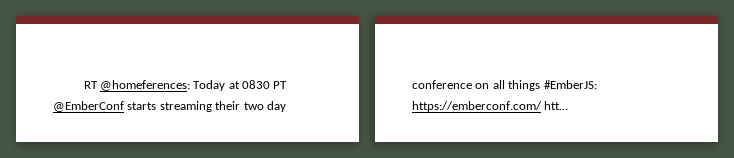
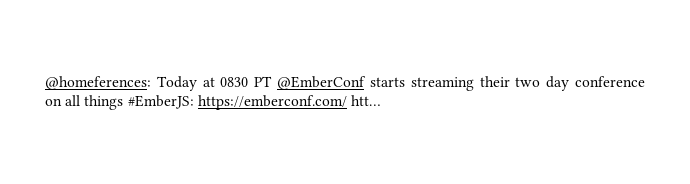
[83,81,98,89] RT -> (45, 83) none

